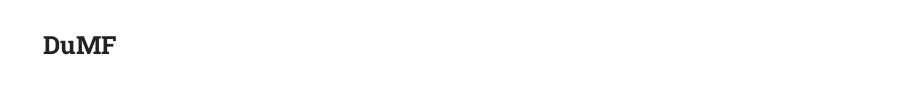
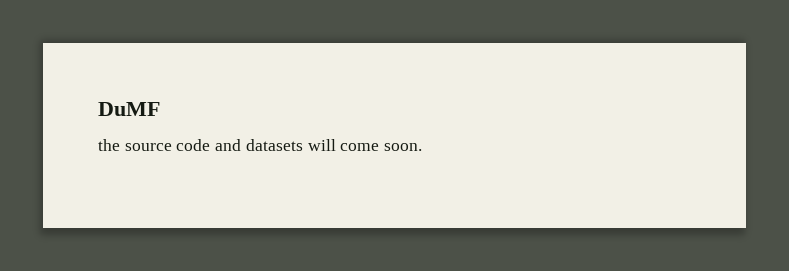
(116, 45) none -> [98,139,423,151] // the source code and datasets will come soon.

